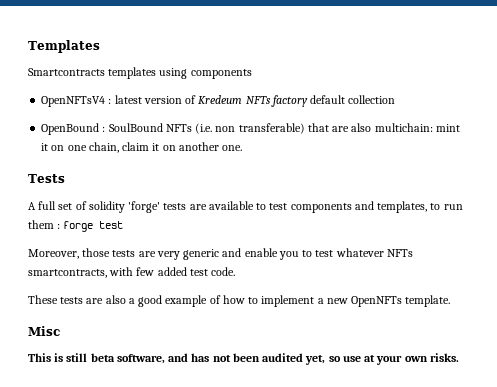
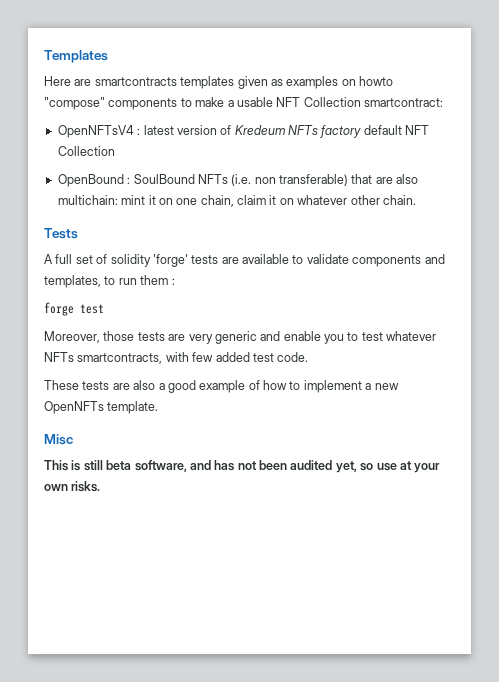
[28,67,252,79] Smartcontracts templates using components -> [44,76,393,89] [44,97,443,110] Here are smartcontracts templates given as examples on howto "compose" components to make a usable NFT Collection smartcontract:
[348,95,396,104] collection -> [405,125,430,135] [57,146,115,156] NFT Collection
[178,142,243,151] another one. -> [297,195,416,205] whatever other chain.
[269,203,288,210] test -> [306,254,349,264] validate
(61, 226) none -> (175, 281) //

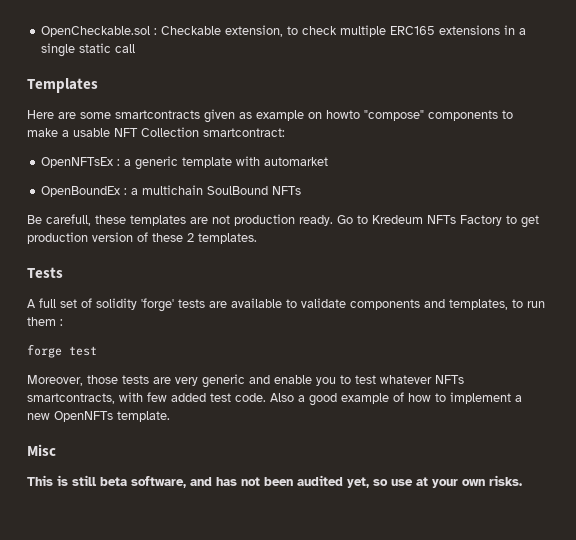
(44, 56) none -> [41,25,527,37] [41,43,136,57] OpenCheckable.sol : Checkable extension, to check multiple ERC165 extensions in a single static call //
[94,76,235,89] smartcontracts templates -> [80,110,200,119] some smartcontracts
[286,76,339,89] examples -> [256,110,304,121] example
[57,125,430,138] [57,146,115,156] [57,174,419,187] [57,195,416,207] OpenNFTsV4 : latest version of Kredeum NFTs factory default NFT Collection // OpenBound : SoulBound NFTs (i.e. non transferable) that are also multichain: mint it on one chain, claim it on whatever other chain. -> [41,156,329,170] [41,185,302,197] [27,214,539,228] [27,232,257,244] OpenNFTsEx : a generic template with automarket // OpenBoundEx : a multichain SoulBound NFTs // Be carefull, these templates are not production ready. Go to Kredeum NFTs Factory to get production version of these 2 templates.
[44,380,156,390] // These tests are also -> [270,393,294,402] Also

